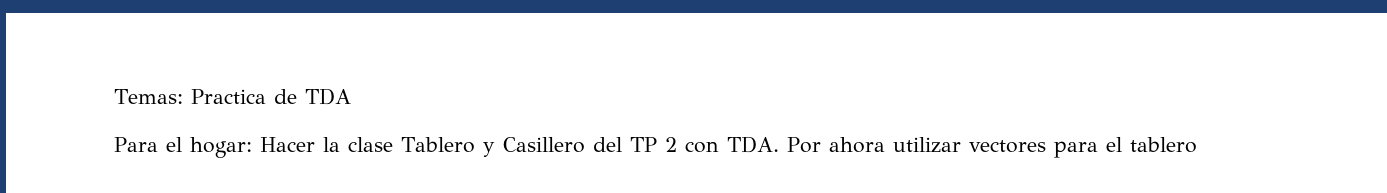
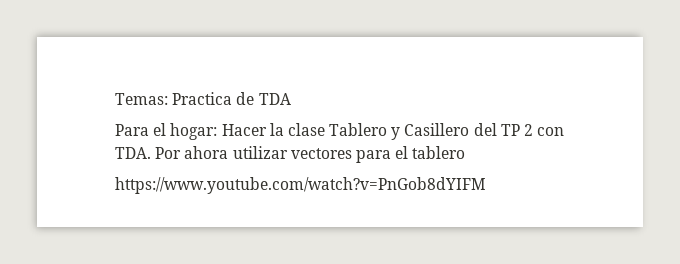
(1197, 145) none -> [115,177,486,194] // https://www.youtube.com/watch?v=PnGob8dYIFM

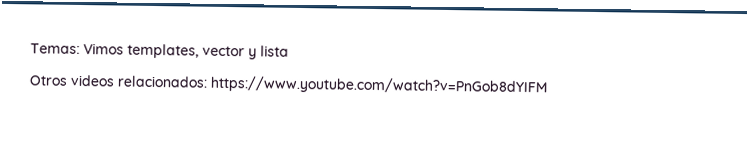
[172,92,291,105] [115,123,565,140] [115,146,466,163] Practica de TDA // Para el hogar: Hacer la clase Tablero y Casillero del TP 2 con TDA. Por ahora utilizar vectores para el tablero // -> [83,43,289,60] [29,74,208,88] Vimos templates, vector y lista // Otros videos relacionados:

